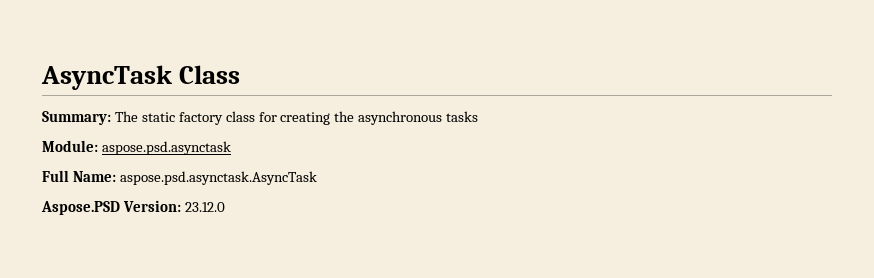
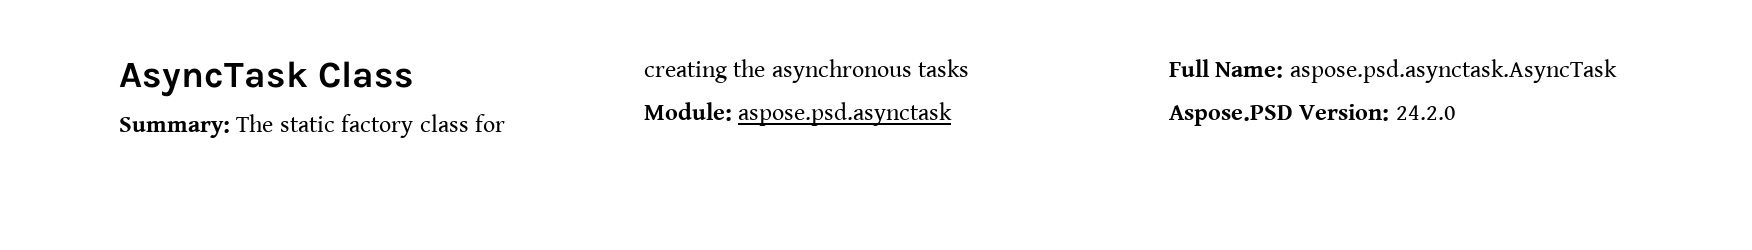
[184,202,225,212] 23.12.0 -> [1395,105,1456,120] 24.2.0

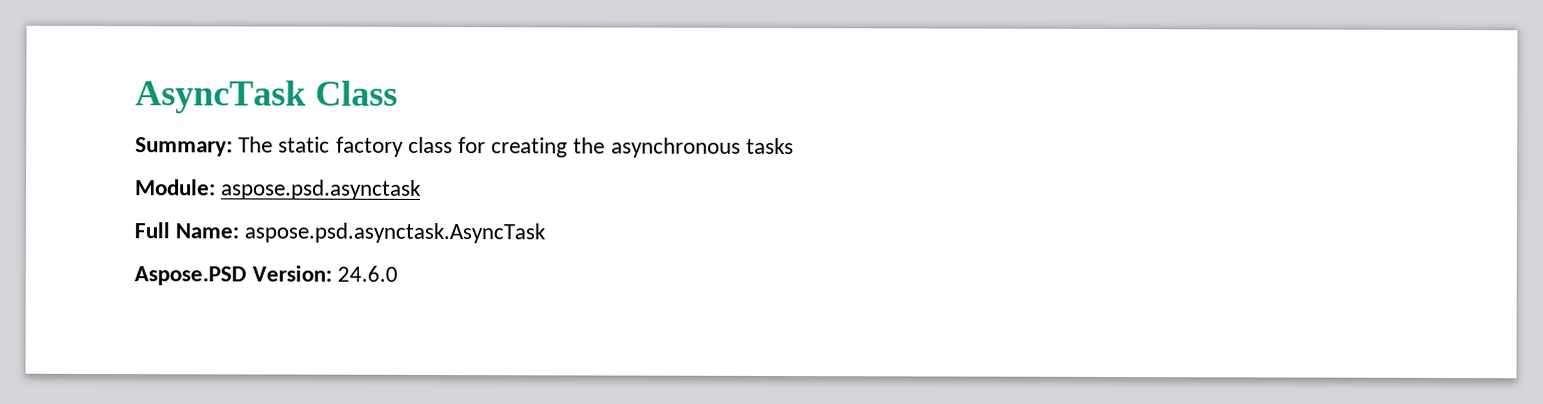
[1395,105,1456,120] 24.2.0 -> [337,265,399,282] 24.6.0

